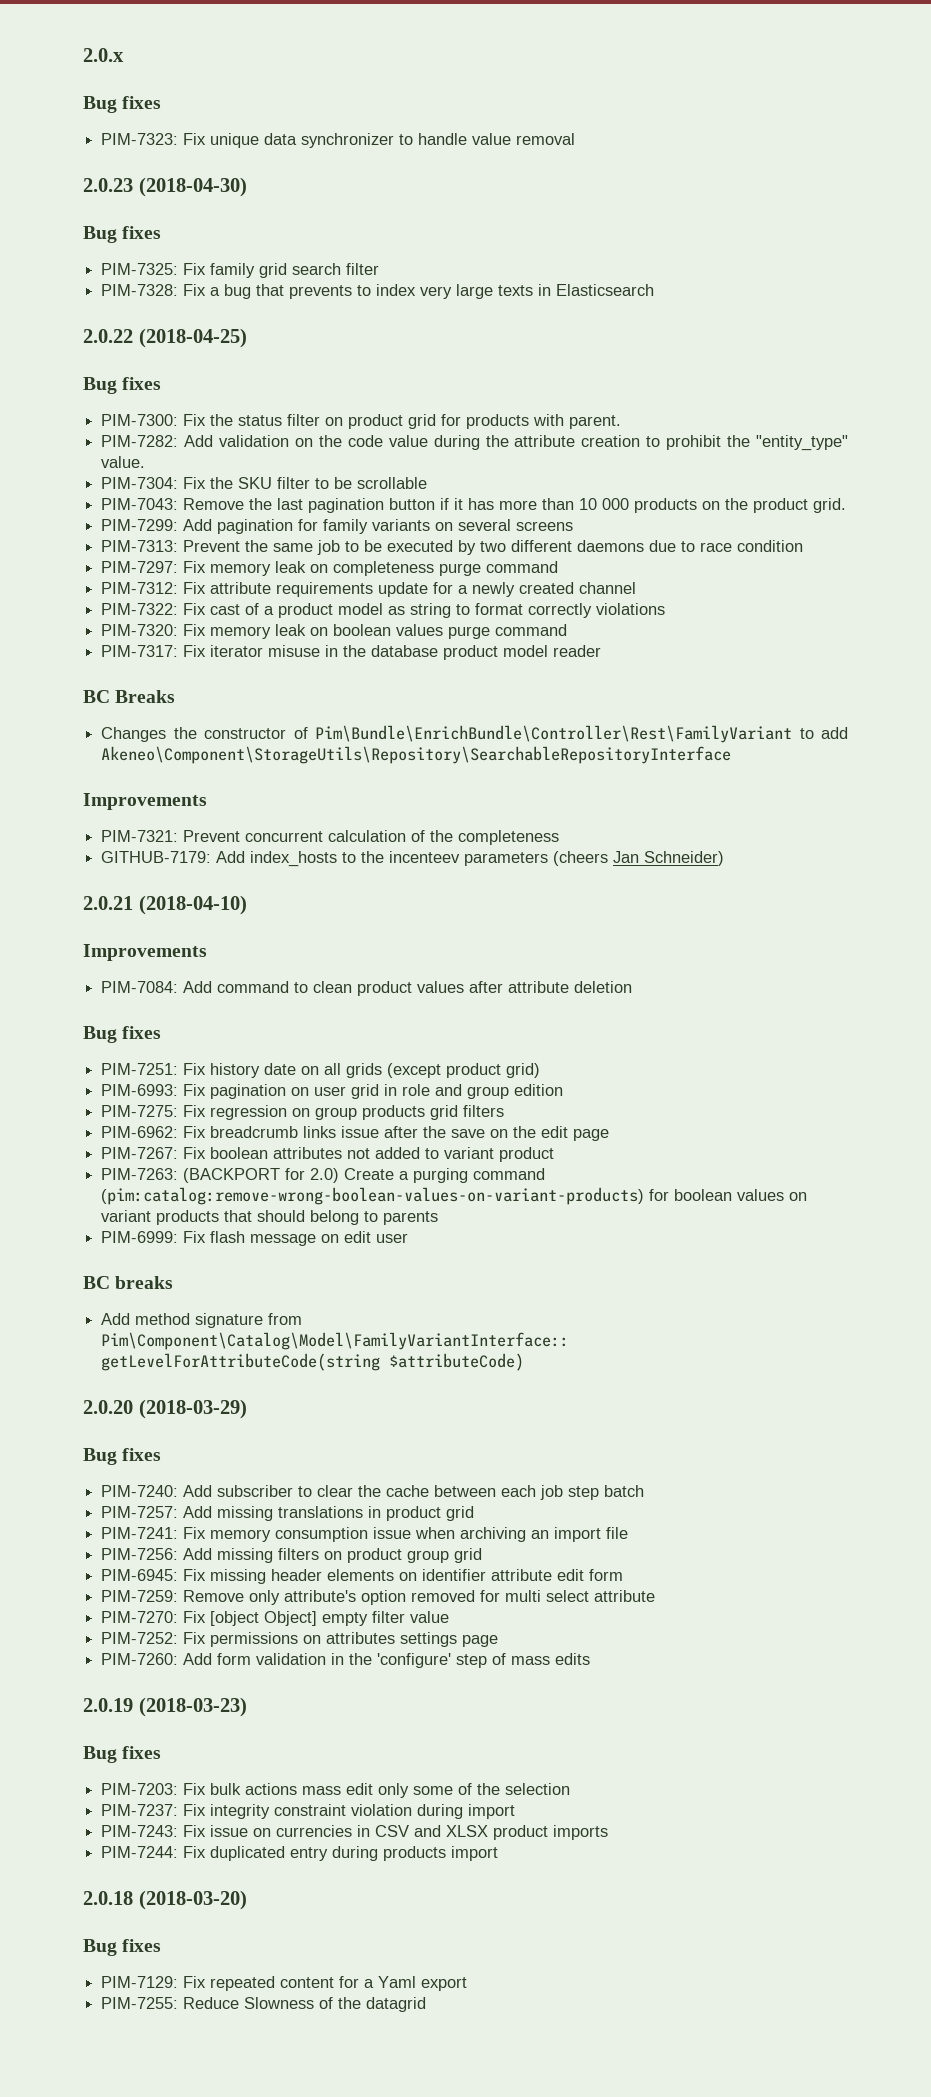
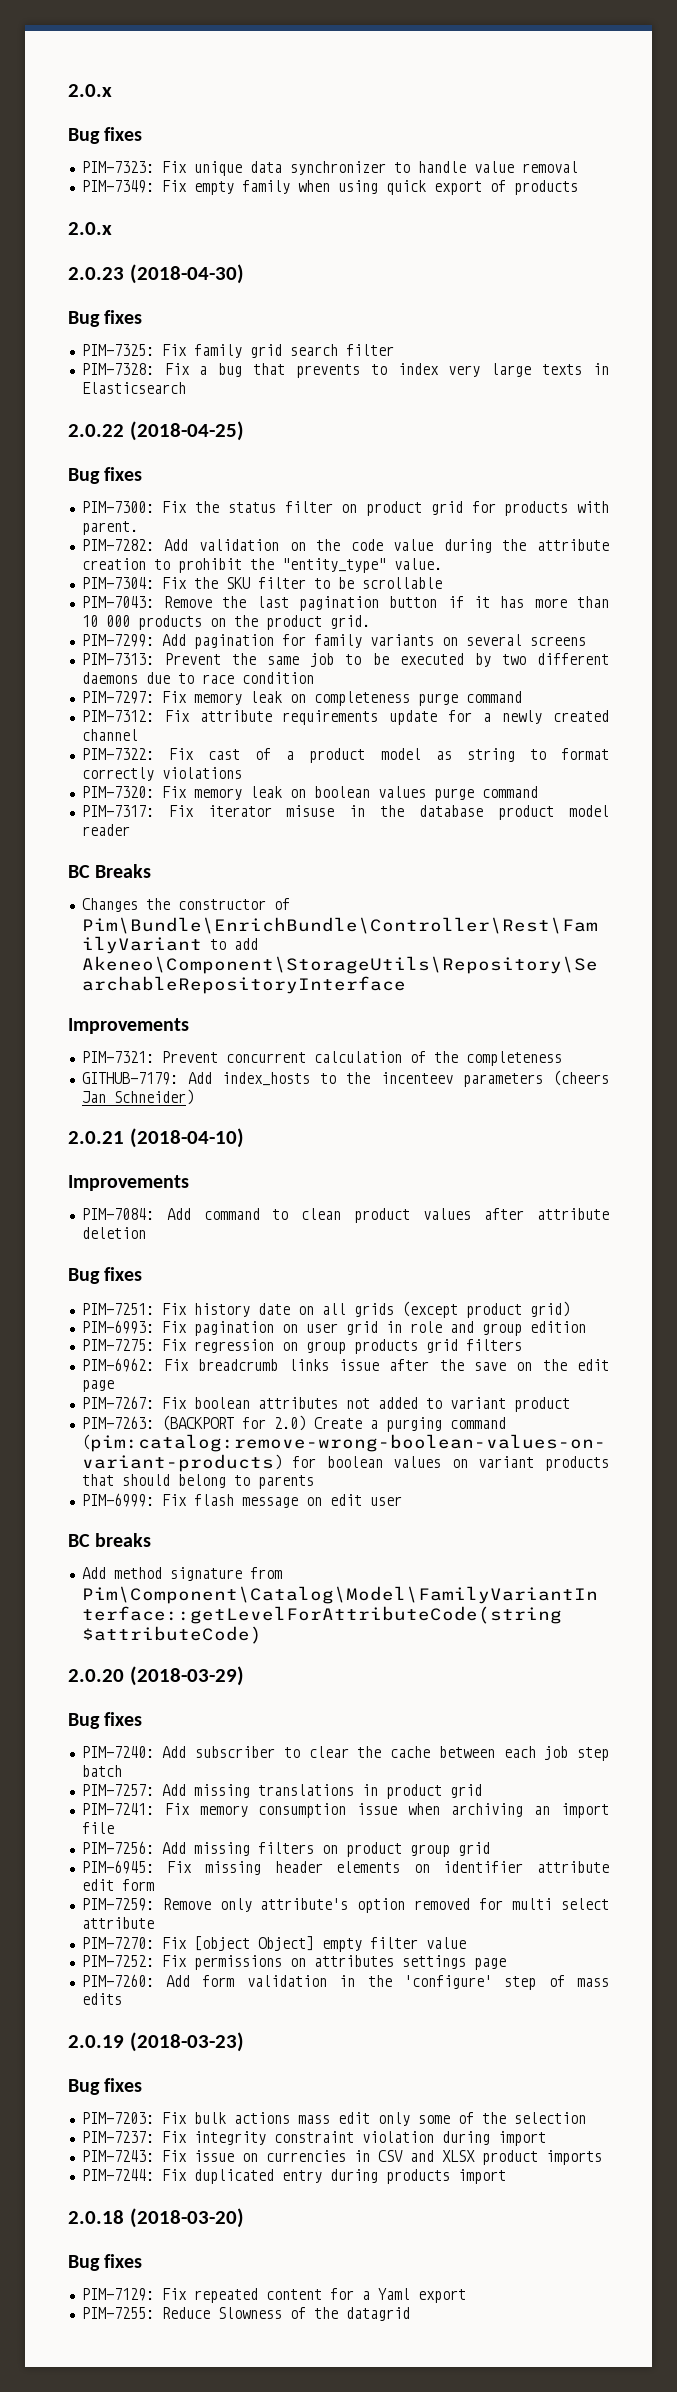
(576, 139) none -> [81,180,578,195] [68,222,112,235] // PIM-7349: Fix empty family when using quick export of products // 2.0.x

